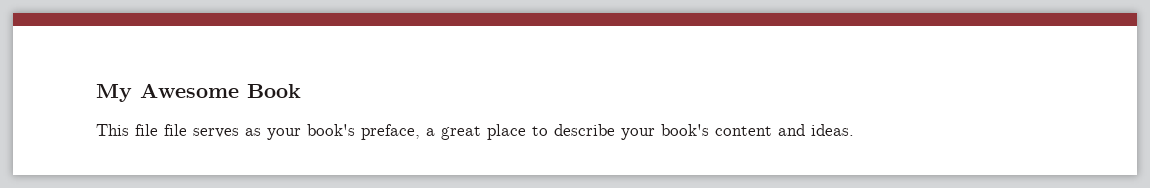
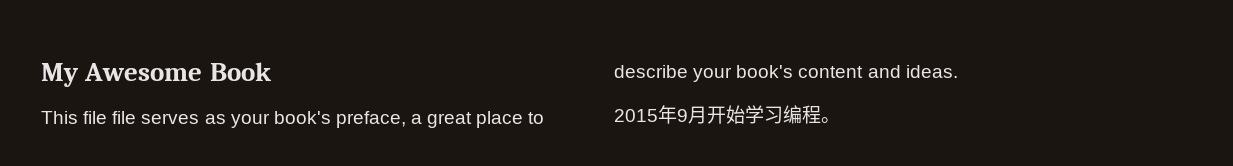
(854, 130) none -> [614,105,840,124] // 2015年9月开始学习编程。

